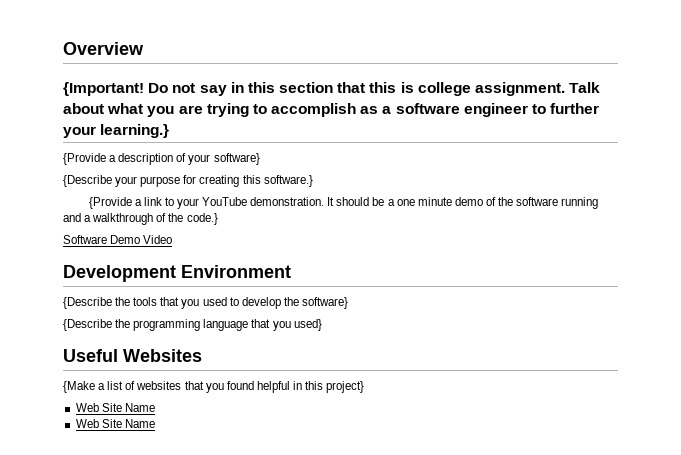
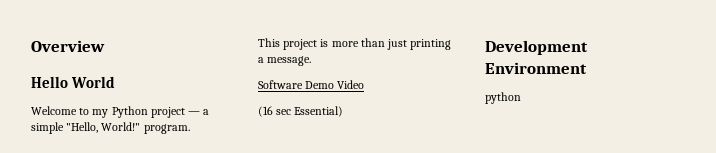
[63,82,601,96] [63,103,600,117] [63,124,170,138] [63,153,260,165] [63,175,313,187] [88,197,599,209] [63,213,218,225] {Important! Do not say in this section that this is college assignment. Talk about what you are trying to accomplish as a software engineer to further your learning.} // {Provide a description of your software} // {Describe your purpose for creating this software.} // {Provide a link to your YouTube demonstration. It should be a one minute demo of the software running and a walkthrough of the code.} -> [31,76,116,88] [31,106,210,118] [31,122,190,134] [258,38,452,50] [258,56,312,66] Hello World // Welcome to my Python project — a simple "Hello, World!" program. // This project is more than just printing a message.
(173, 239) none -> [258,106,344,117] // (16 sec Essential)
[63,297,348,309] [63,319,322,331] [63,349,202,362] [63,381,365,393] [75,403,155,412] [75,419,155,428] {Describe the tools that you used to develop the software} // {Describe the programming language that you used} // Useful Websites // {Make a list of websites that you found helpful in this project} // Web Site Name // Web Site Name -> [485,92,521,104] python

